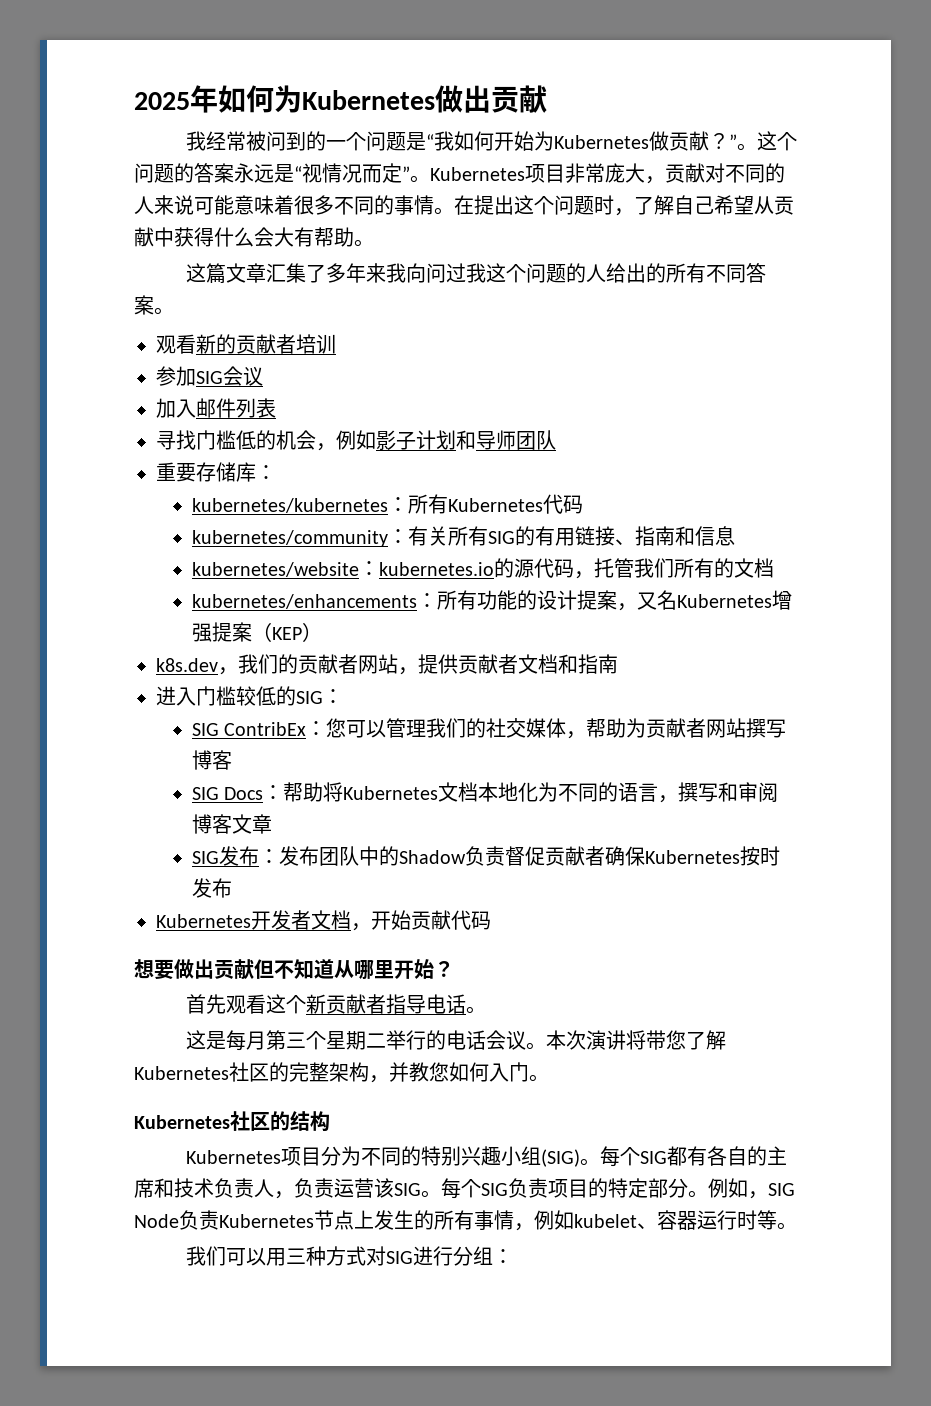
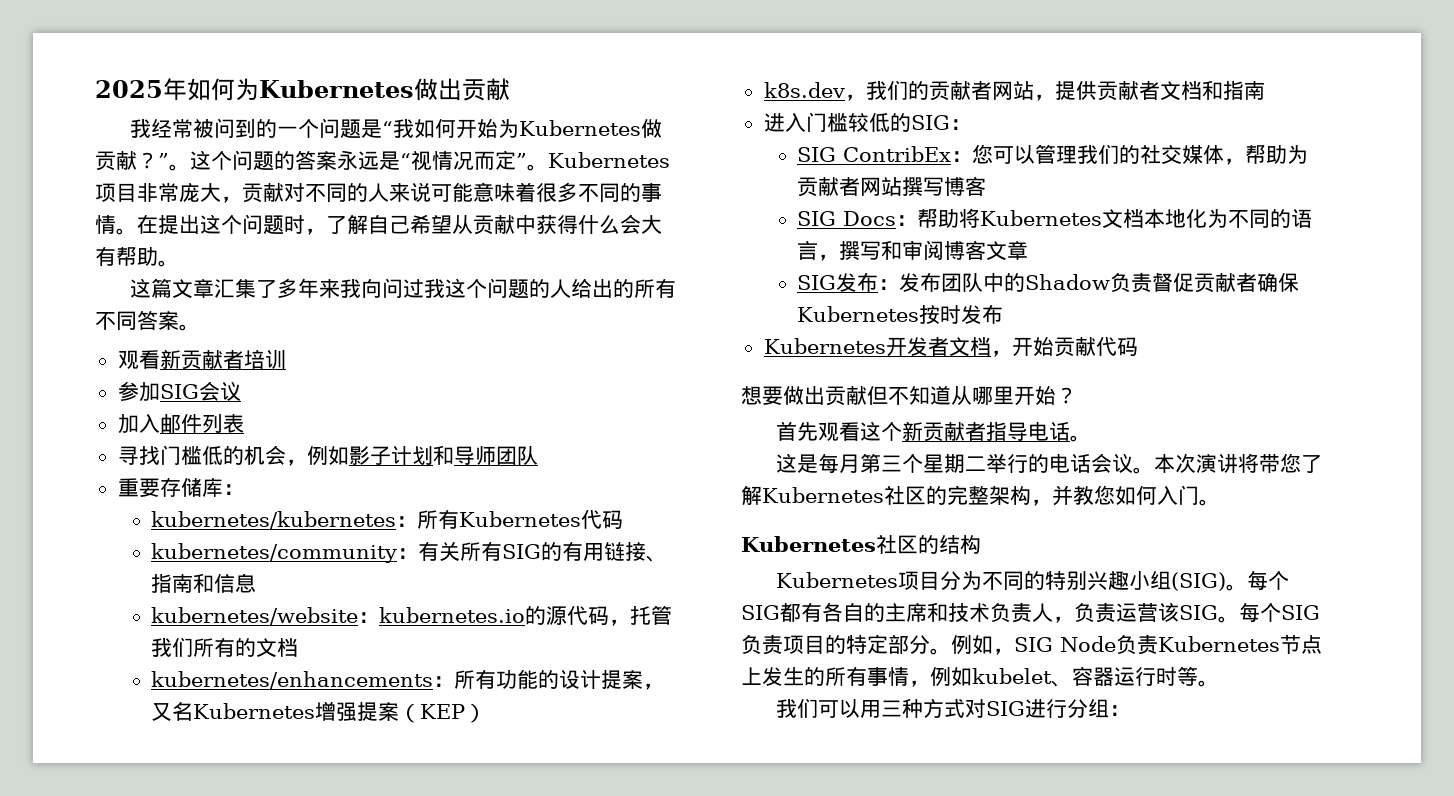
[216,334,236,354] 的 -> (181, 359) none

